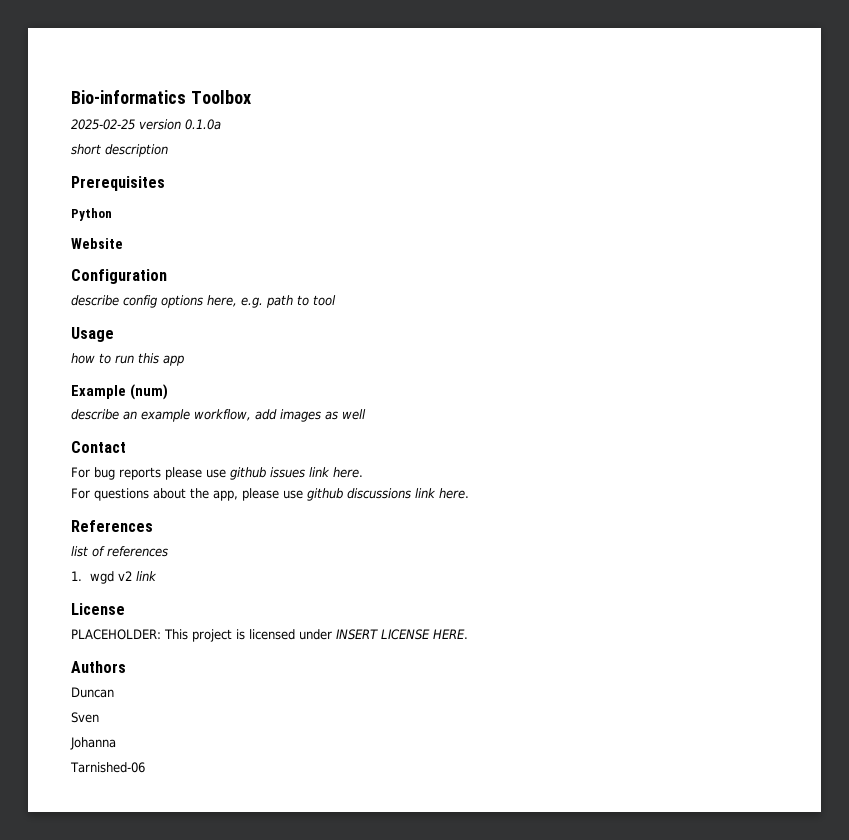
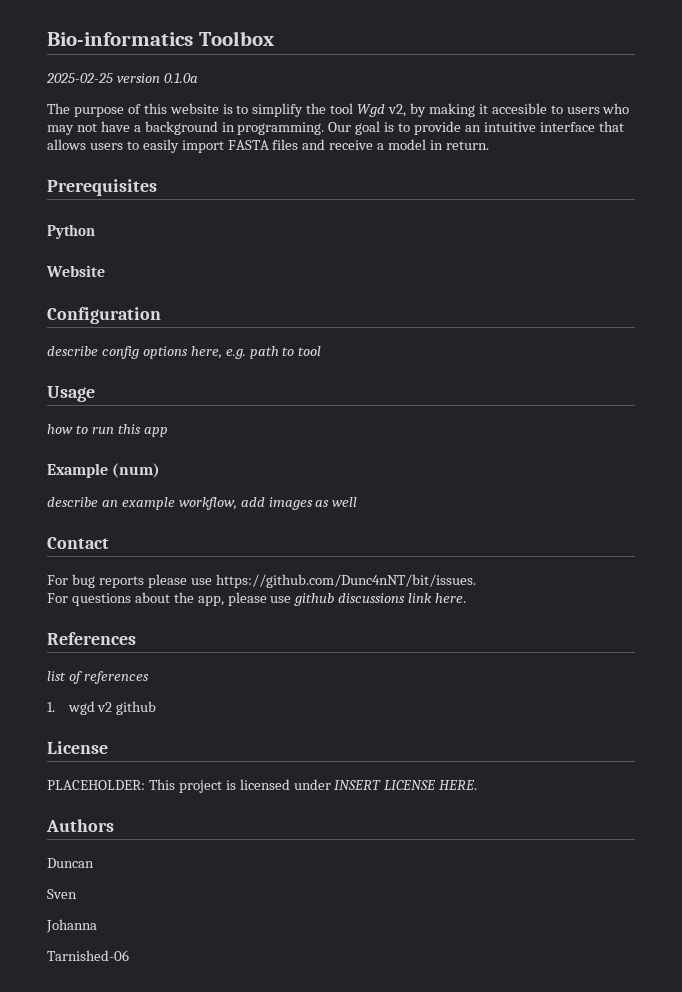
[71,144,168,157] short description -> [47,103,630,117] [47,121,624,135] [47,139,489,153] The purpose of this website is to simplify the tool Wgd v2, by making it accesible to users who may not have a background in programming. Our goal is to provide an intuitive interface that allows users to easily import FASTA files and receive a model in return.
[230,467,363,480] github issues link here. -> [215,574,476,588] https://github.com/Dunc4nNT/bit/issues.
[135,571,157,581] link -> [116,701,157,715] github

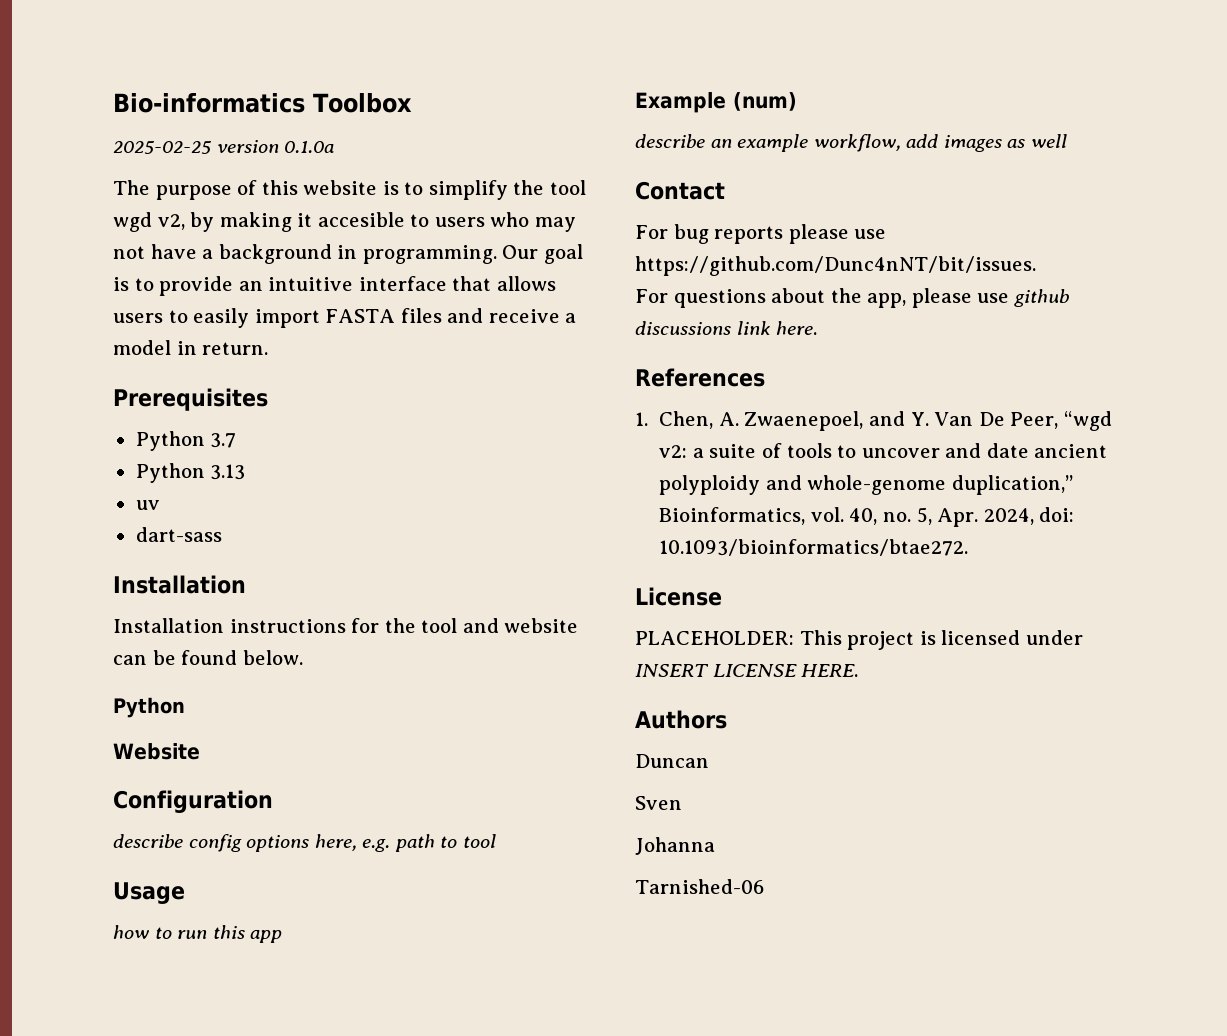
[357,104,386,117] Wgd -> [113,212,152,232] wgd
(157, 187) none -> [135,431,237,451] [135,463,246,483] [135,500,160,510] [135,527,222,542] [113,575,246,594] [113,618,579,633] [113,650,303,665] // Python 3.7 // Python 3.13 // uv // dart-sass // Installation // Installation instructions for the tool and website can be found below.
[47,671,149,684] [47,701,157,715] list of references // 1. wgd v2 github -> [635,411,1112,431] [659,443,1108,458] [659,475,1074,495] [659,507,1075,527] [659,539,969,556] 1. Chen, A. Zwaenepoel, and Y. Van De Peer, “wgd v2: a suite of tools to uncover and date ancient polyploidy and whole-genome duplication,” Bioinformatics, vol. 40, no. 5, Apr. 2024, doi: 10.1093/bioinformatics/btae272.

